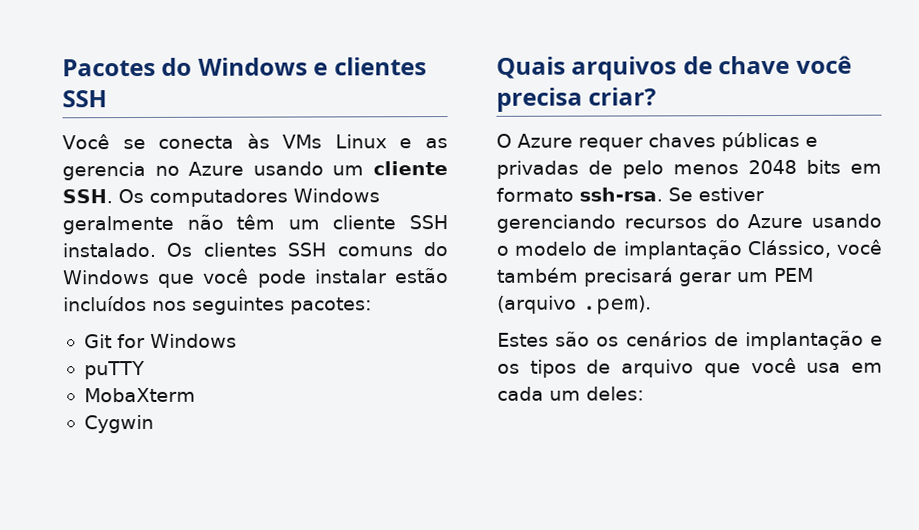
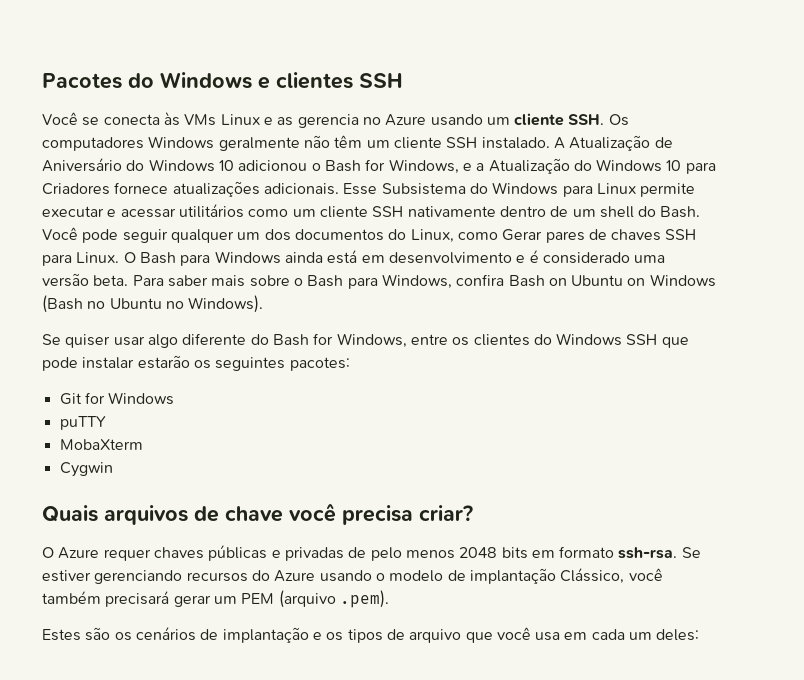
[166,242,448,257] [63,268,449,288] [63,295,187,312] Os clientes SSH comuns do Windows que você pode instalar estão incluídos nos -> [553,135,673,151] [42,158,716,174] [42,181,696,197] [42,204,701,218] [42,227,697,243] [42,250,666,266] [42,273,716,289] [42,295,264,313] [42,333,689,348] [42,355,211,371] A Atualização de Aniversário do Windows 10 adicionou o Bash for Windows, e a Atualização do Windows 10 para Criadores fornece atualizações adicionais. Esse Subsistema do Windows para Linux permite executar e acessar utilitários como um cliente SSH nativamente dentro de um shell do Bash. Você pode seguir qualquer um dos documentos do Linux, como Gerar pares de chaves SSH para Linux. O Bash para Windows ainda está em desenvolvimento e é considerado uma versão beta. Para saber mais sobre o Bash para Windows, confira Bash on Ubuntu on Windows (Bash no Ubuntu no Windows). // Se quiser usar algo diferente do Bash for Windows, entre os clientes do Windows SSH que pode instalar estarão os

